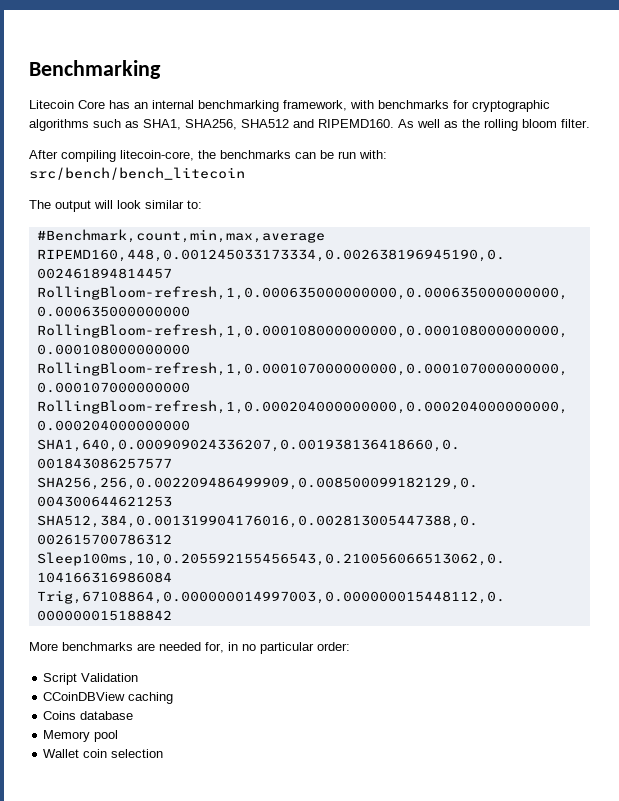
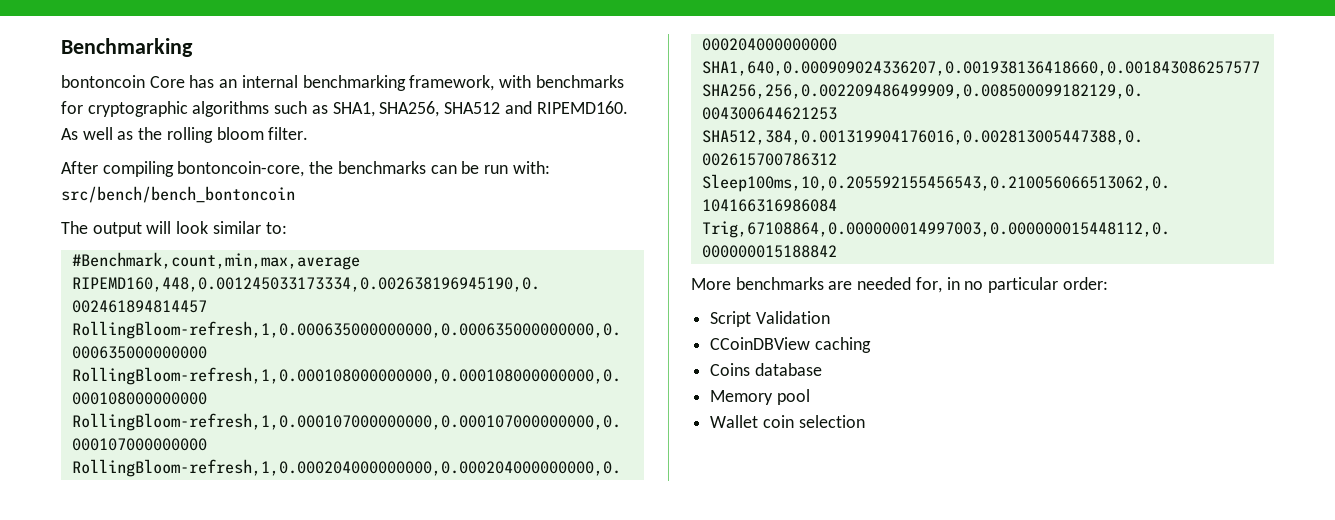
[29,100,74,109] Litecoin -> [61,75,145,88] bontoncoin
[120,150,194,161] litecoin-core, -> [177,161,305,177] bontoncoin-core,
[29,167,245,180] src/bench/bench_litecoin -> [61,186,295,203] src/bench/bench_bontoncoin

